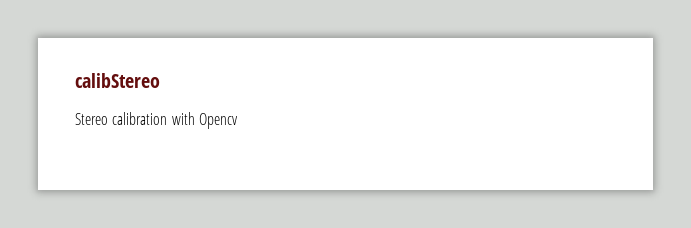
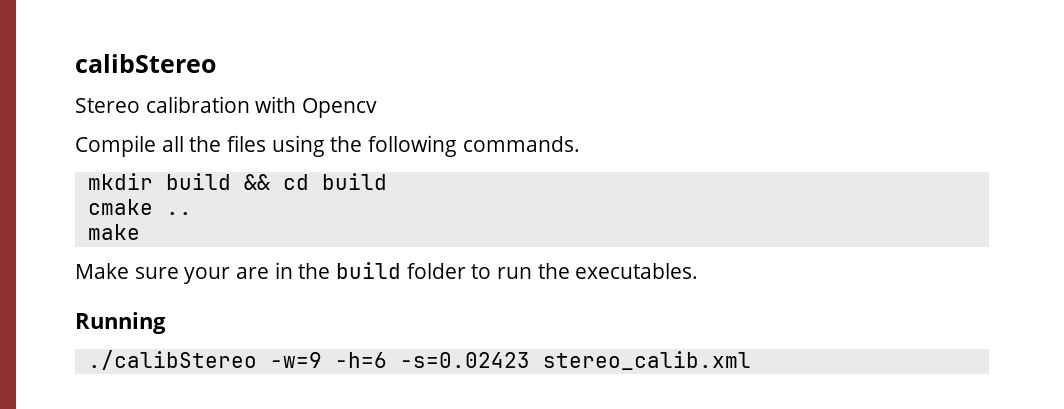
(238, 121) none -> [75,135,580,157] [87,173,387,190] [87,199,192,215] [87,224,140,240] [75,262,699,284] [75,312,166,334] [87,350,751,370] // Compile all the files using the following commands. // mkdir build && cd build // cmake .. // make // Make sure your are in the build folder to run the executables. // Running // ./calibStereo -w=9 -h=6 -s=0.02423 stereo_calib.xml

